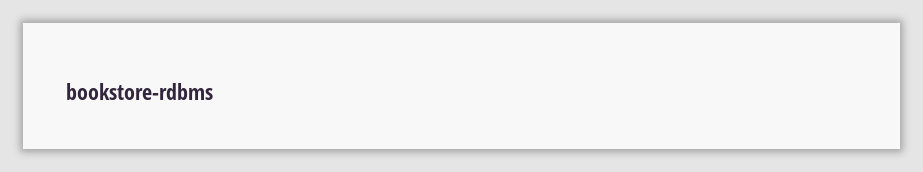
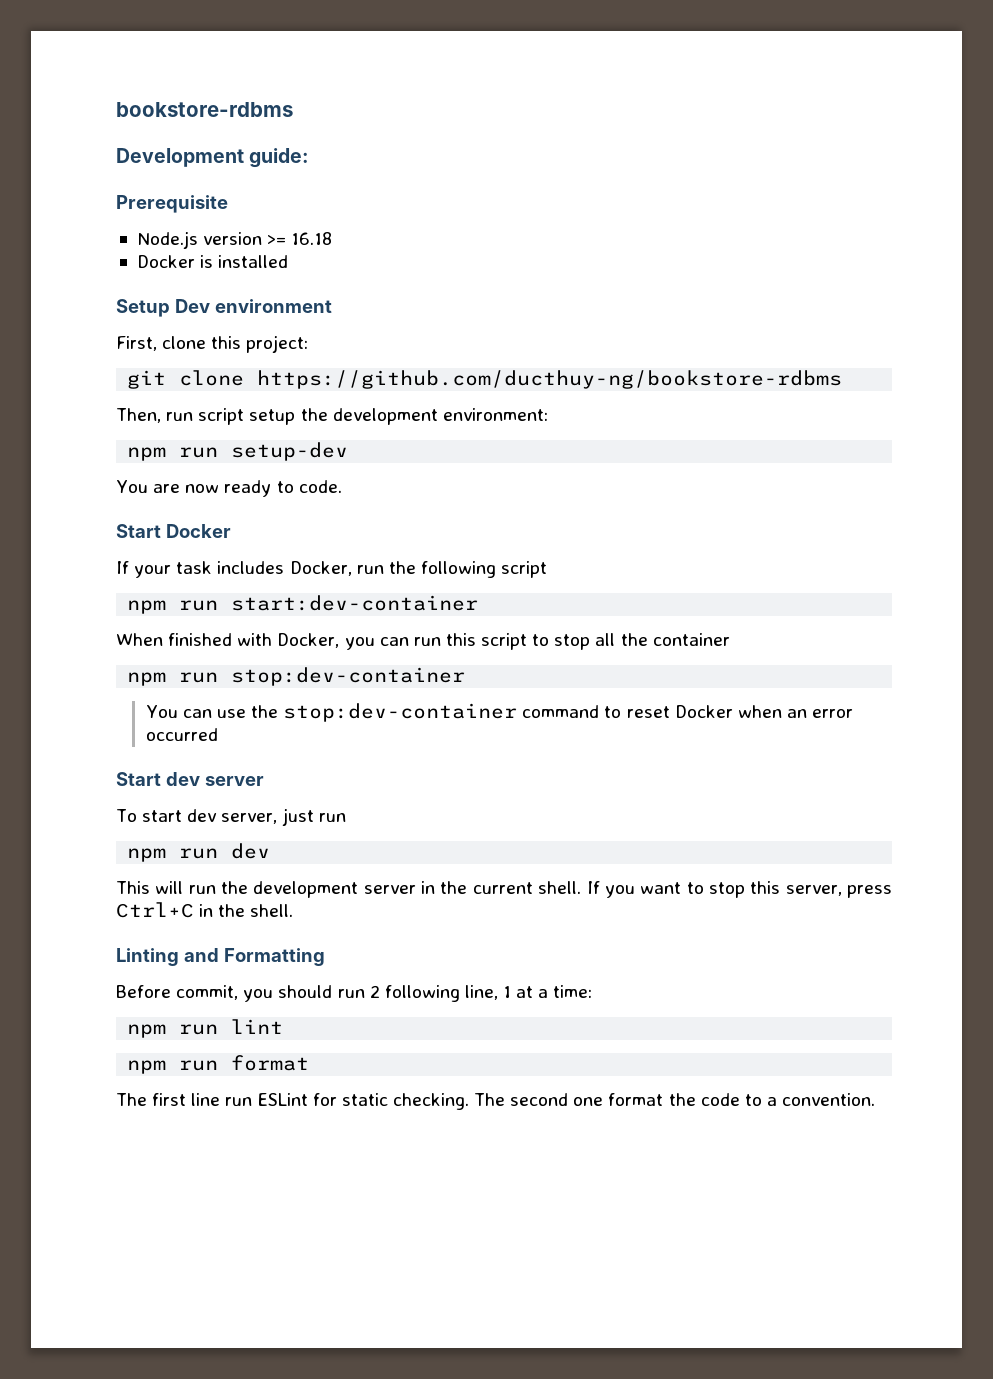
(213, 91) none -> [116,148,310,168] [116,195,228,213] [136,231,333,249] [136,255,289,268] [116,299,332,317] [116,335,309,353] [127,370,843,389] [116,408,548,425] [127,442,349,461] [116,480,342,497] [116,524,231,538] [116,561,548,578] [127,595,479,614] [116,633,730,650] [127,667,466,686] [145,703,854,722] [145,728,218,741] [116,772,264,786] [116,808,346,826] [127,843,271,862] [116,881,893,898] [116,902,294,918] [116,948,325,966] [116,985,593,1002] [127,1019,284,1038] [127,1055,310,1074] [116,1093,876,1110] // Development guide: // Prerequisite // Node.js version >= 16.18 // Docker is installed // Setup Dev environment // First, clone this project: // git clone https://github.com/ducthuy-ng/bookstore-rdbms // Then, run script setup the development environment: // npm run setup-dev // You are now ready to code. // Start Docker // If your task includes Docker, run the following script // npm run start:dev-container // When finished with Docker, you can run this script to stop all the container // npm run stop:dev-container // You can use the stop:dev-container command to reset Docker when an error occurred // Start dev server // To start dev server, just run // npm run dev // This will run the development server in the current shell. If you want to stop this server, press Ctrl+C in the shell. // Linting and Formatting // Before commit, you should run 2 following line, 1 at a time: // npm run lint // npm run format // The first line run ESLint for static checking. The second one format the code to a convention.

